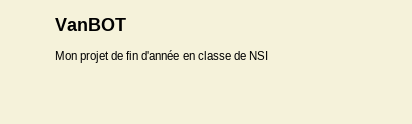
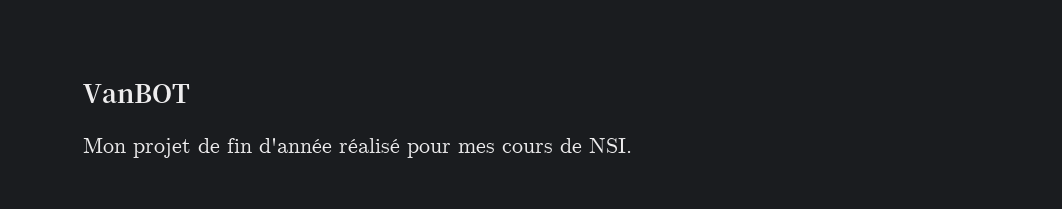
[182,51,268,60] en classe de NSI -> [339,138,632,158] réalisé pour mes cours de NSI.

